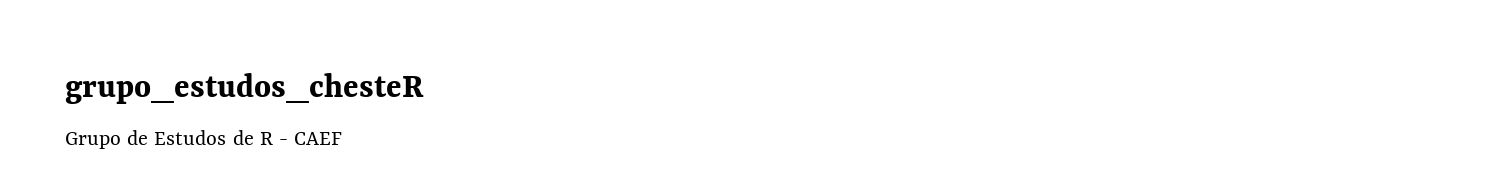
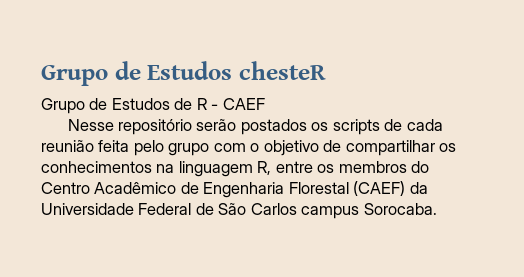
[65,73,424,104] grupo_estudos_chesteR -> [41,61,326,86] Grupo de Estudos chesteR
(343, 138) none -> [67,119,443,135] [41,140,457,156] [41,161,430,177] [41,181,428,198] [41,203,437,219] // Nesse repositório serão postados os scripts de cada reunião feita pelo grupo com o objetivo de compartilhar os conhecimentos na linguagem R, entre os membros do Centro Acadêmico de Engenharia Florestal (CAEF) da Universidade Federal de São Carlos campus Sorocaba.

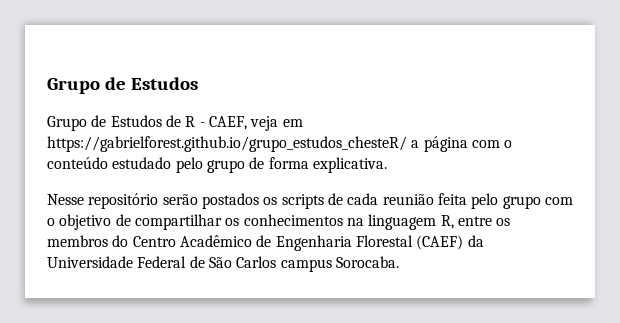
[41,61,326,86] Grupo de Estudos chesteR -> [47,77,198,94] Grupo de Estudos
[222,98,265,110] CAEF -> [208,116,303,131] [47,136,513,152] [47,157,387,173] CAEF, veja em https://gabrielforest.github.io/grupo_estudos_chesteR/ a página com o conteúdo estudado pelo grupo de forma explicativa.

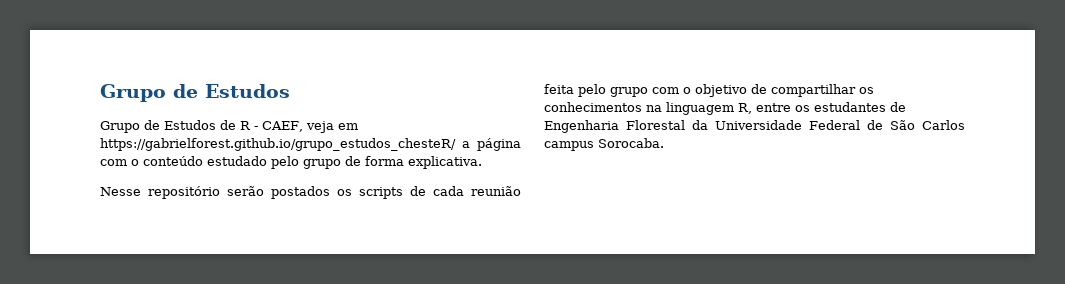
[47,235,252,247] membros do Centro Acadêmico -> [814,102,886,112] estudantes
[416,235,464,250] (CAEF) -> (685, 125) none

